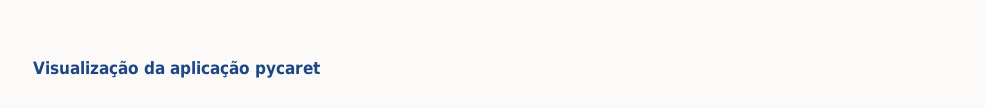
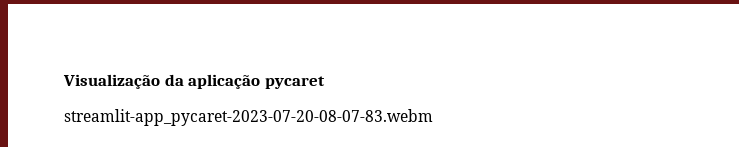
(320, 70) none -> [64,109,433,126] // streamlit-app_pycaret-2023-07-20-08-07-83.webm

